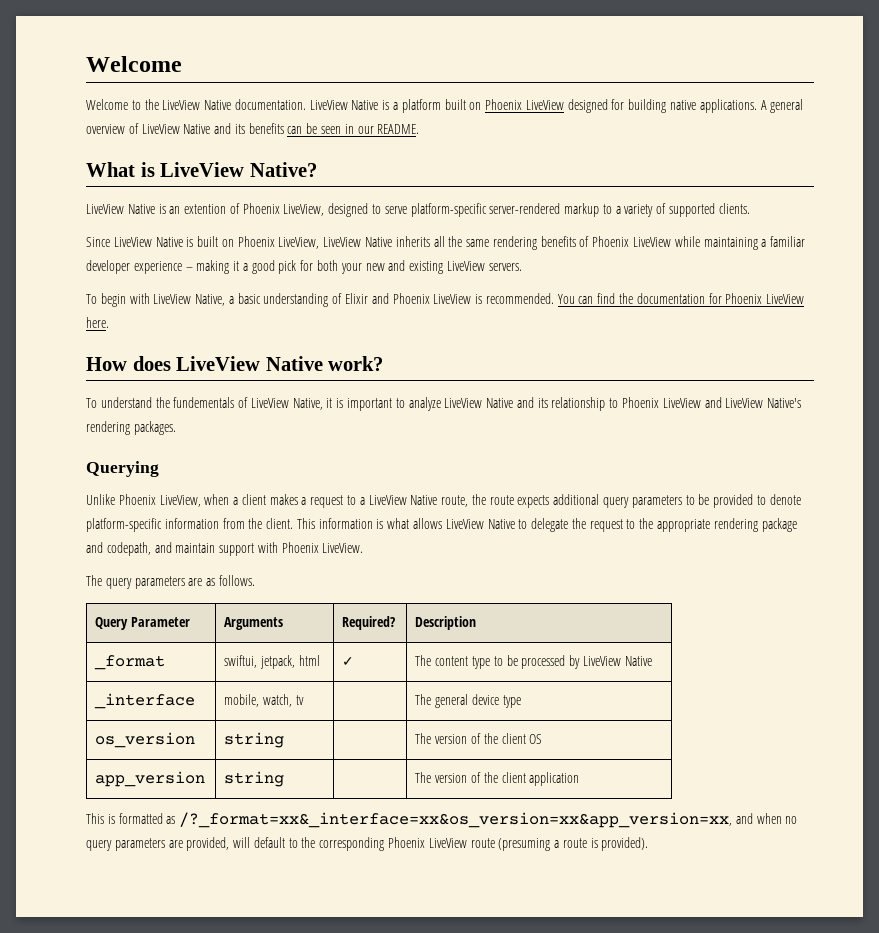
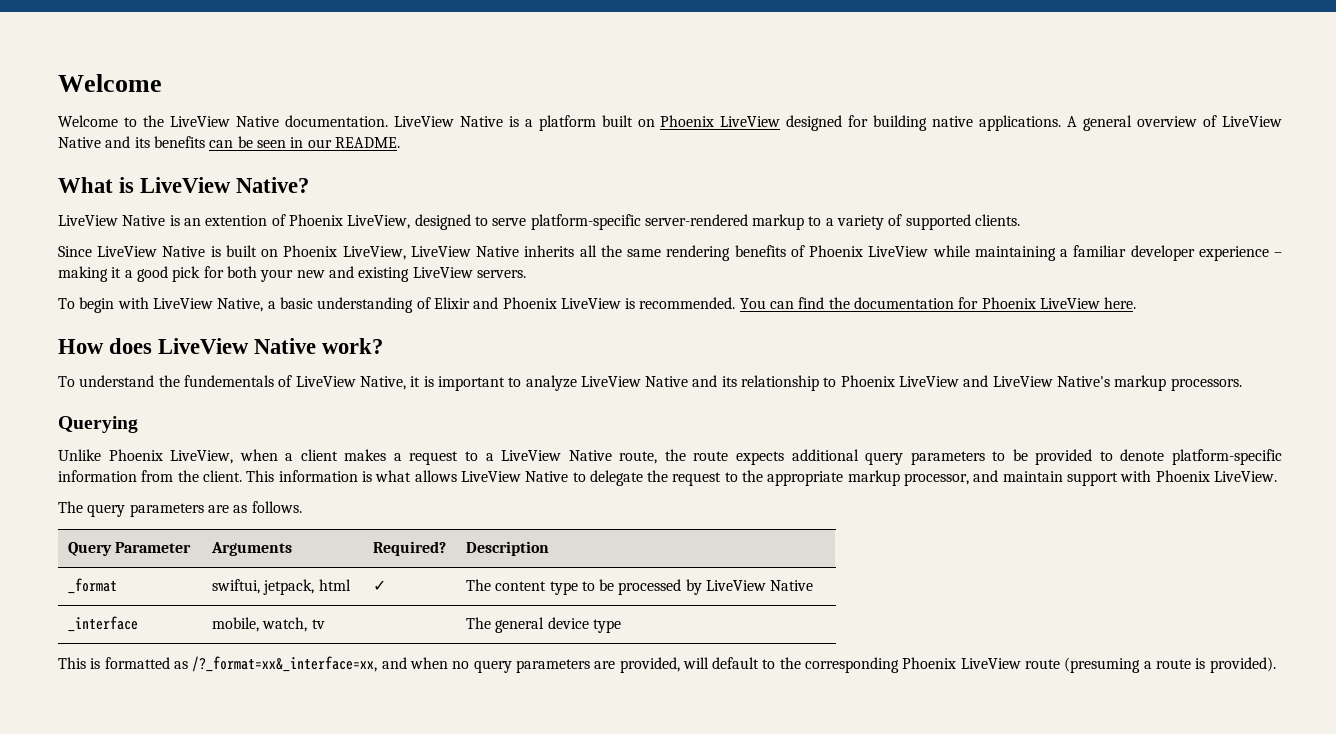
[86,421,176,435] rendering packages. -> [1114,375,1242,391] markup processors.
[713,518,797,532] [86,542,151,556] rendering package and codepath, -> [847,470,970,486] markup processor,
[95,732,196,748] [224,732,285,748] [415,733,543,744] [95,771,206,787] [224,771,285,787] [415,772,580,786] // os_version | string | | The version of the client OS // app_version | string | | The version of the client application -> (621, 626) none
[179,812,733,828] /?_format=xx&_interface=xx&os_version=xx&app_version=xx, -> [192,656,378,672] /?_format=xx&_interface=xx,

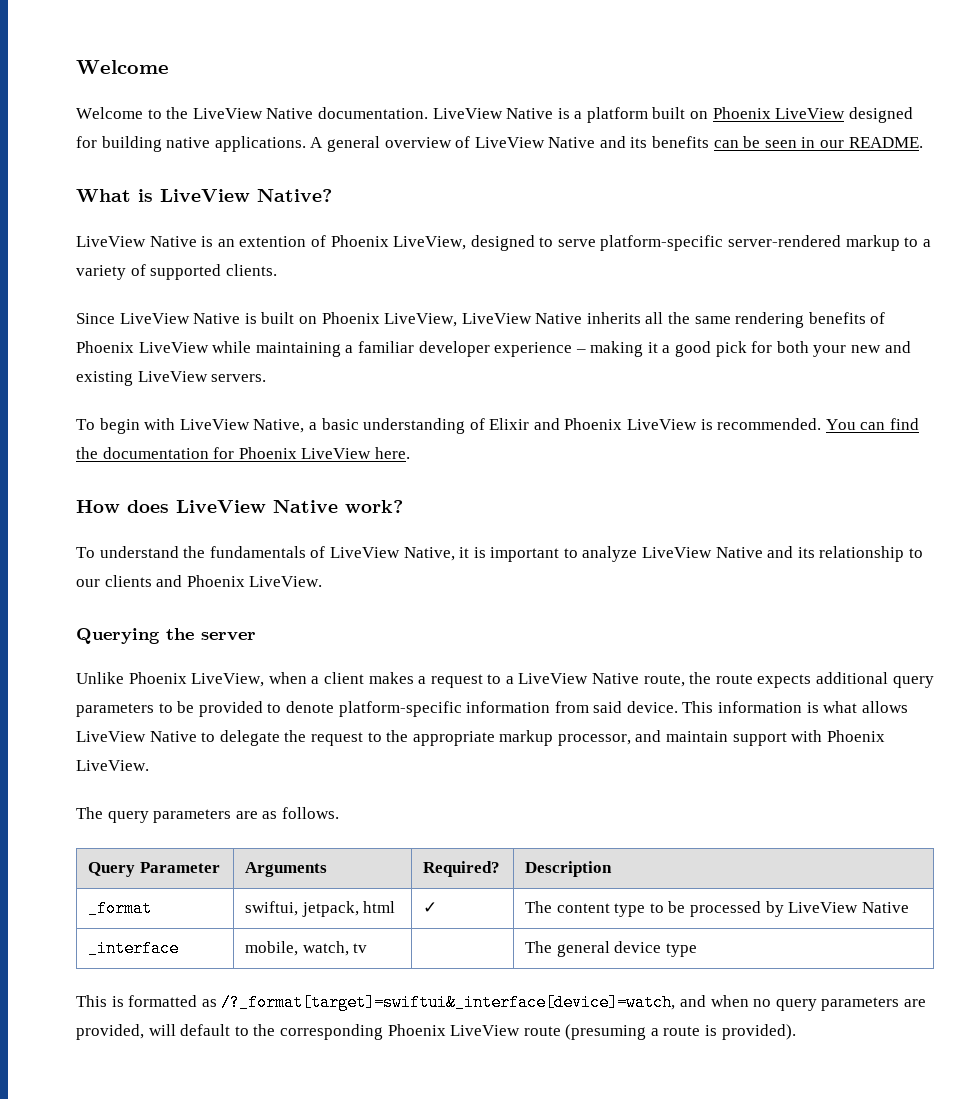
[183,375,274,387] fundementals -> [209,546,306,558] fundamentals
[840,375,1242,391] Phoenix LiveView and LiveView Native's markup processors. -> [76,575,323,587] our clients and Phoenix LiveView.
(138, 424) none -> [166,628,256,641] the server
[177,470,242,482] the client. -> [593,701,678,713] said device.
[192,656,378,672] /?_format=xx&_interface=xx, -> [221,994,676,1011] /?_format[target]=swiftui&_interface[device]=watch,

